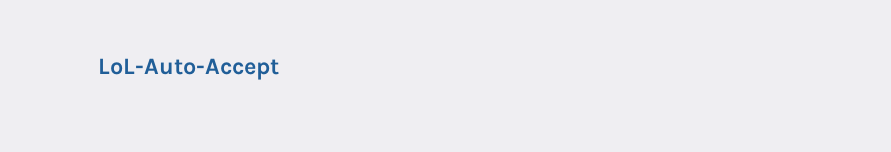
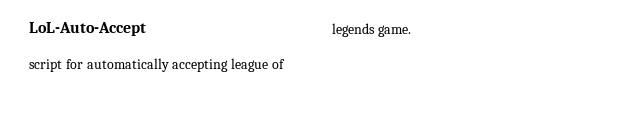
(279, 69) none -> [29,58,285,72] [332,23,411,37] // script for automatically accepting league of legends game.

